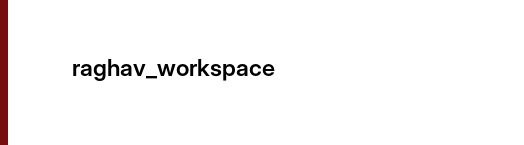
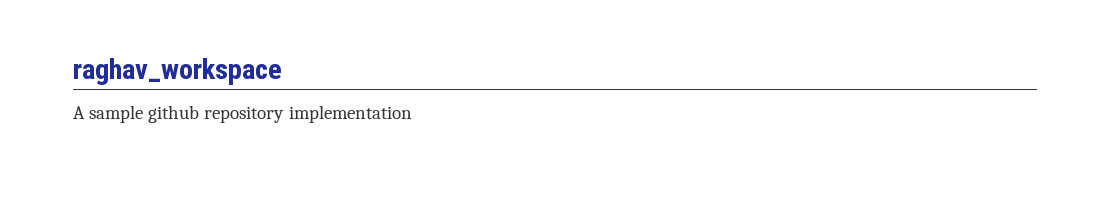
(275, 70) none -> [73,105,412,123] // A sample github repository implementation

